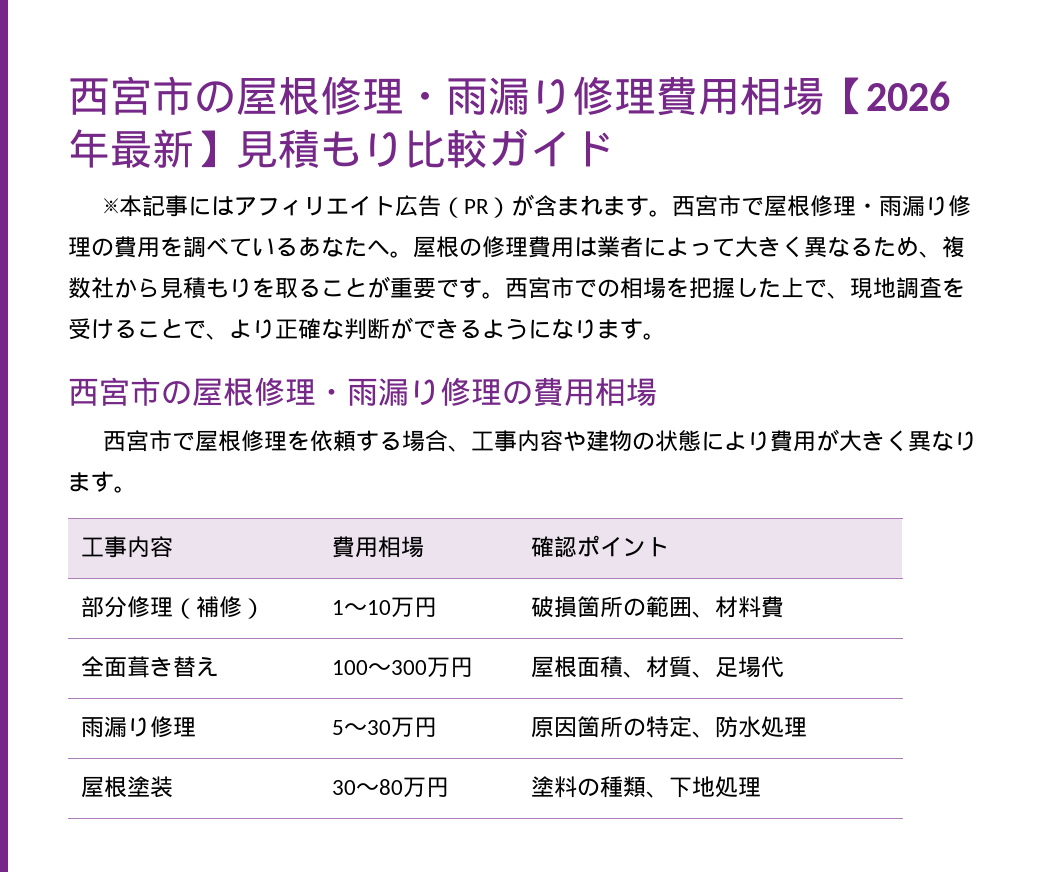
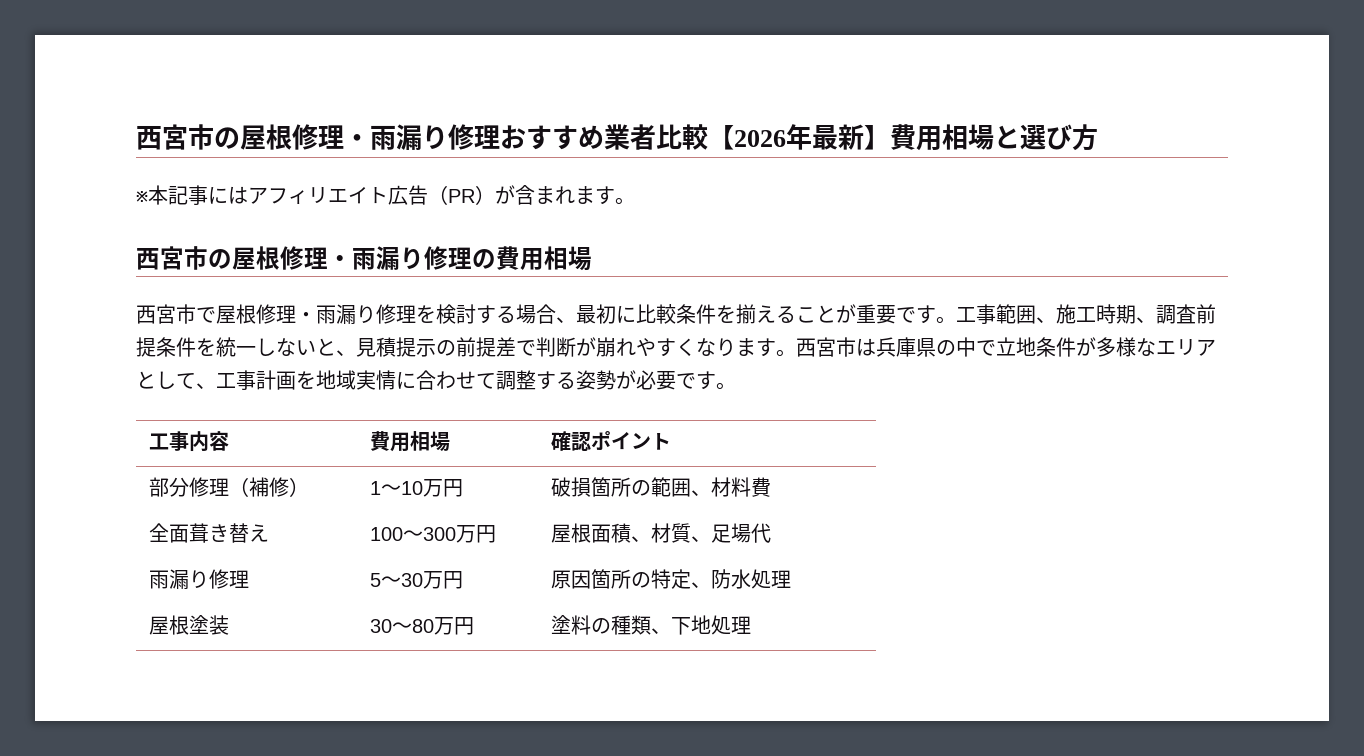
[68,76,950,116] [68,128,614,168] 西宮市の屋根修理・雨漏り修理費用相場【2026年最新】見積もり比較ガイド -> [136,124,1098,151] 西宮市の屋根修理・雨漏り修理おすすめ業者比較【2026年最新】費用相場と選び方
[671,195,971,217] [68,236,965,258] [68,276,965,299] [68,317,666,340] 西宮市で屋根修理・雨漏り修理の費用を調べているあなたへ。屋根の修理費用は業者によって大きく異なるため、複数社から見積もりを取ることが重要です。西宮市での相場を把握した上で、現地調査を受けることで、より正確な判断ができるようになります。 -> (635, 201) none
[286,429,977,452] [68,472,91,492] を依頼する場合、工事内容や建物の状態により費用が大きく異なりま -> [296,304,1216,324] [136,337,1216,357] [136,370,696,390] ・雨漏り修理を検討する場合、最初に比較条件を揃えることが重要です。工事範囲、施工時期、調査前提条件を統一しないと、見積提示の前提差で判断が崩れやすくなります。西宮市は兵庫県の中で立地条件が多様なエリアとして、工事計画を地域実情に合わせて調整する姿勢が必要で

